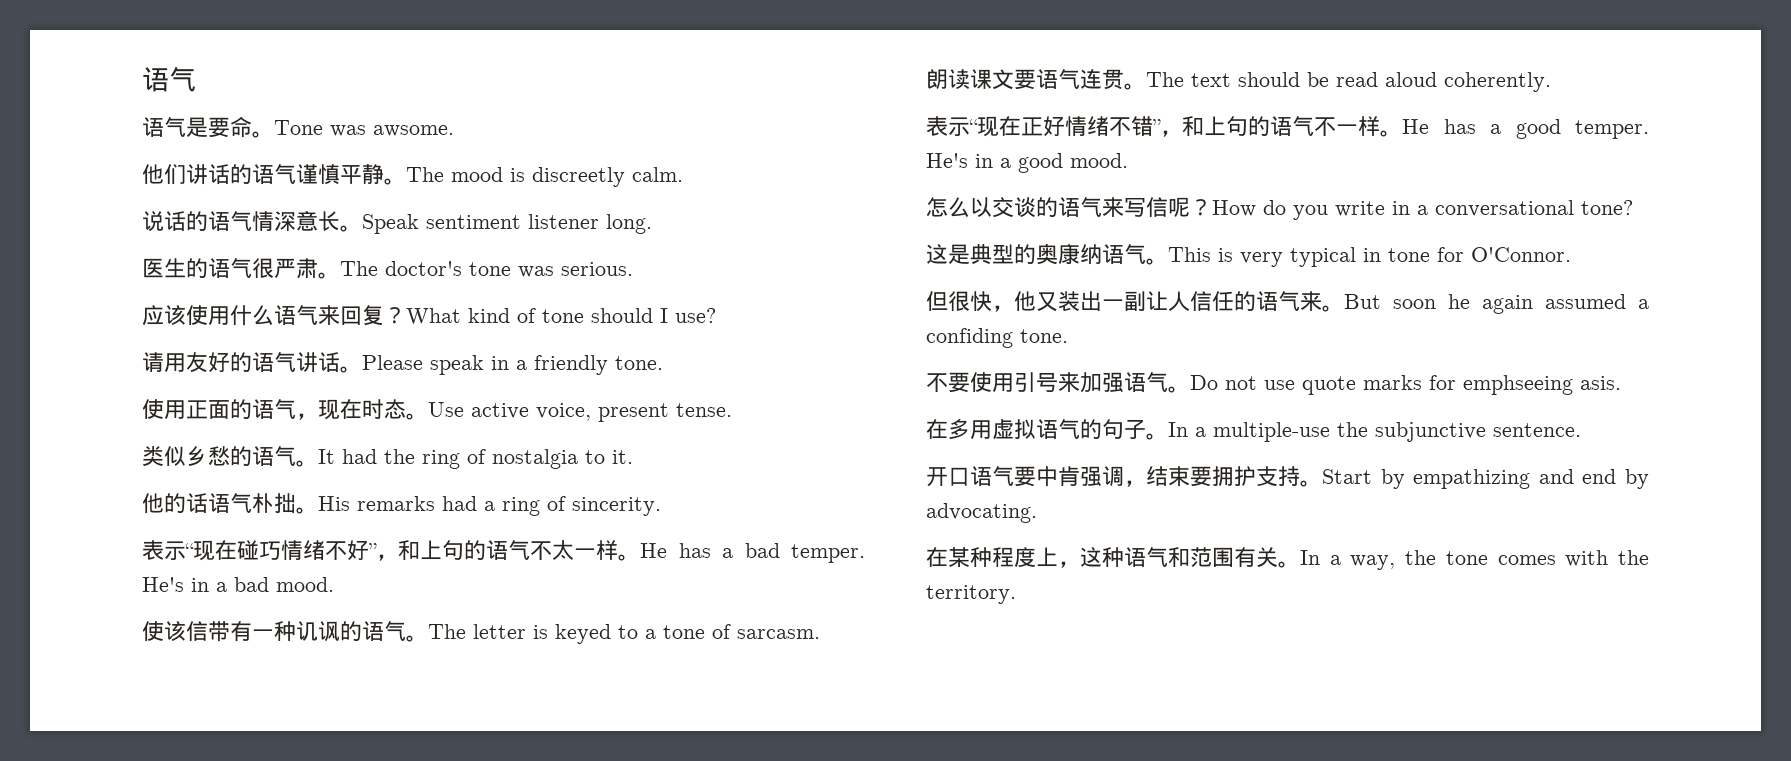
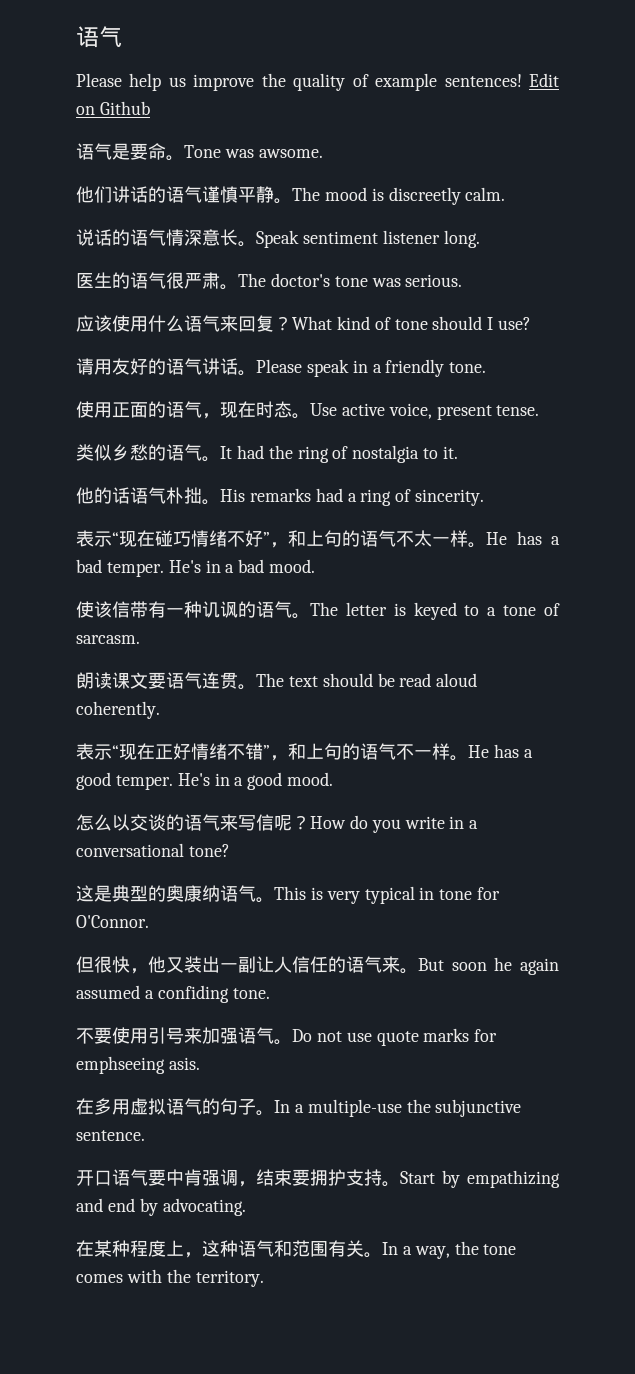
[142,66,196,92] 语气 -> [76,26,122,48] [76,73,559,91] [76,101,150,115] 语气 // Please help us improve the quality of example sentences! Edit on Github

